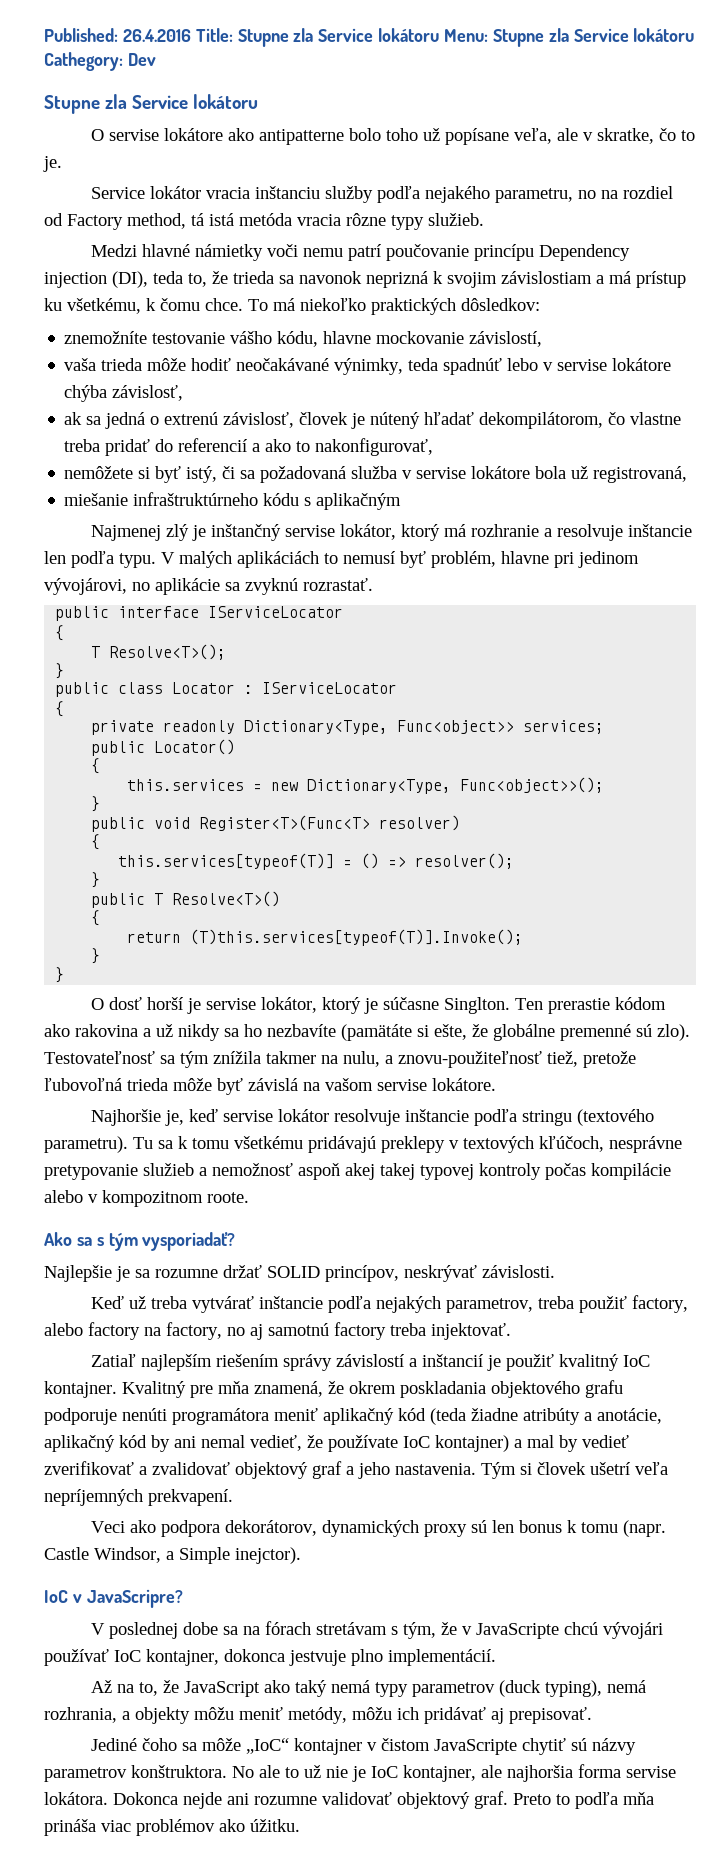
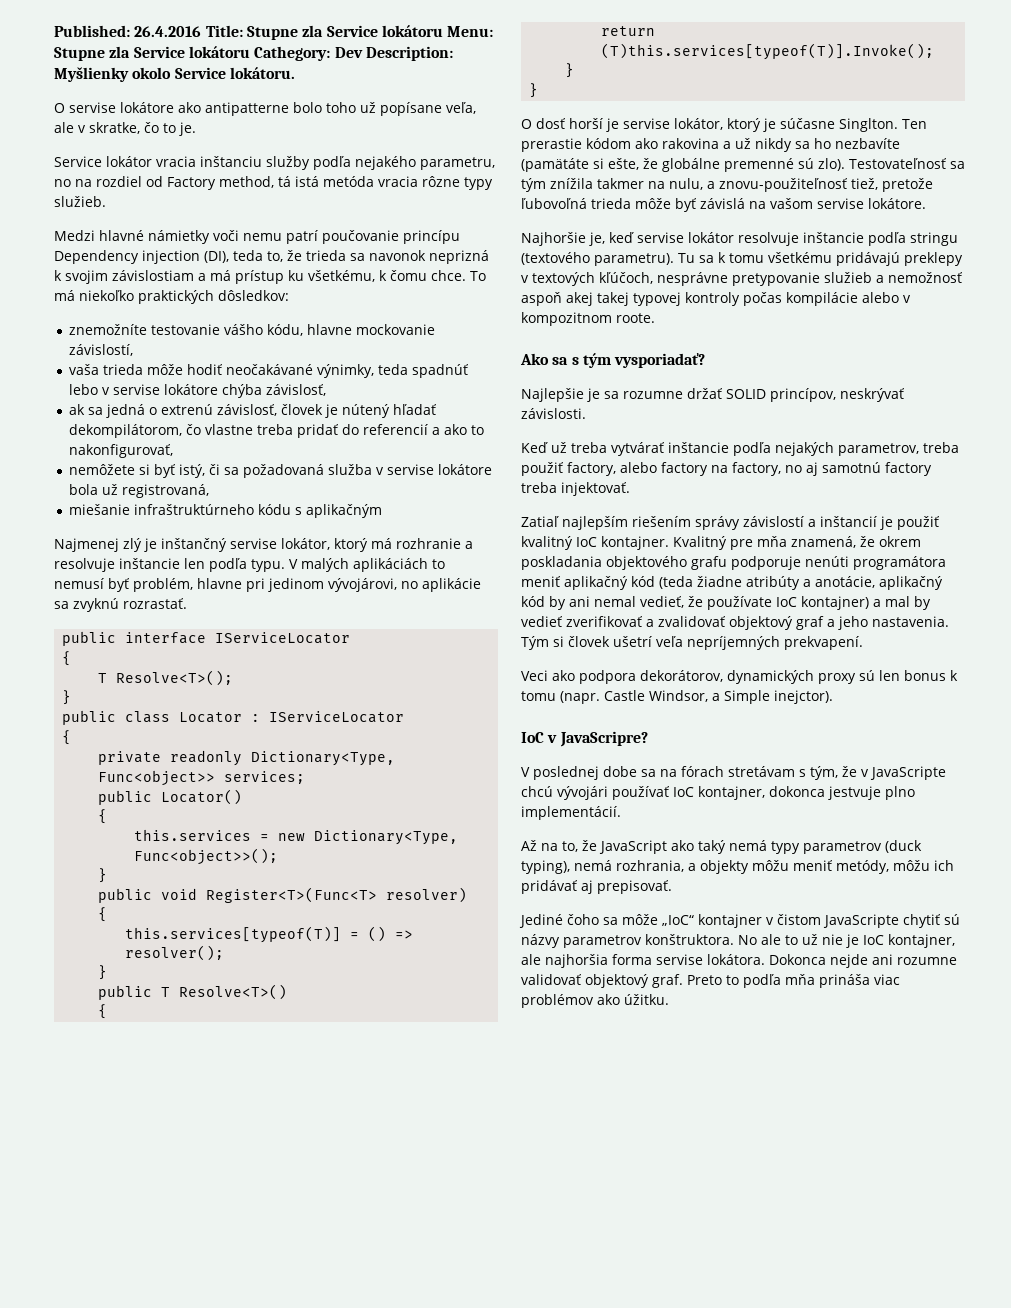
[44,94,259,114] // Stupne zla Service lokátoru -> [365,46,453,61] [54,67,295,82] Description: Myšlienky okolo Service lokátoru.

